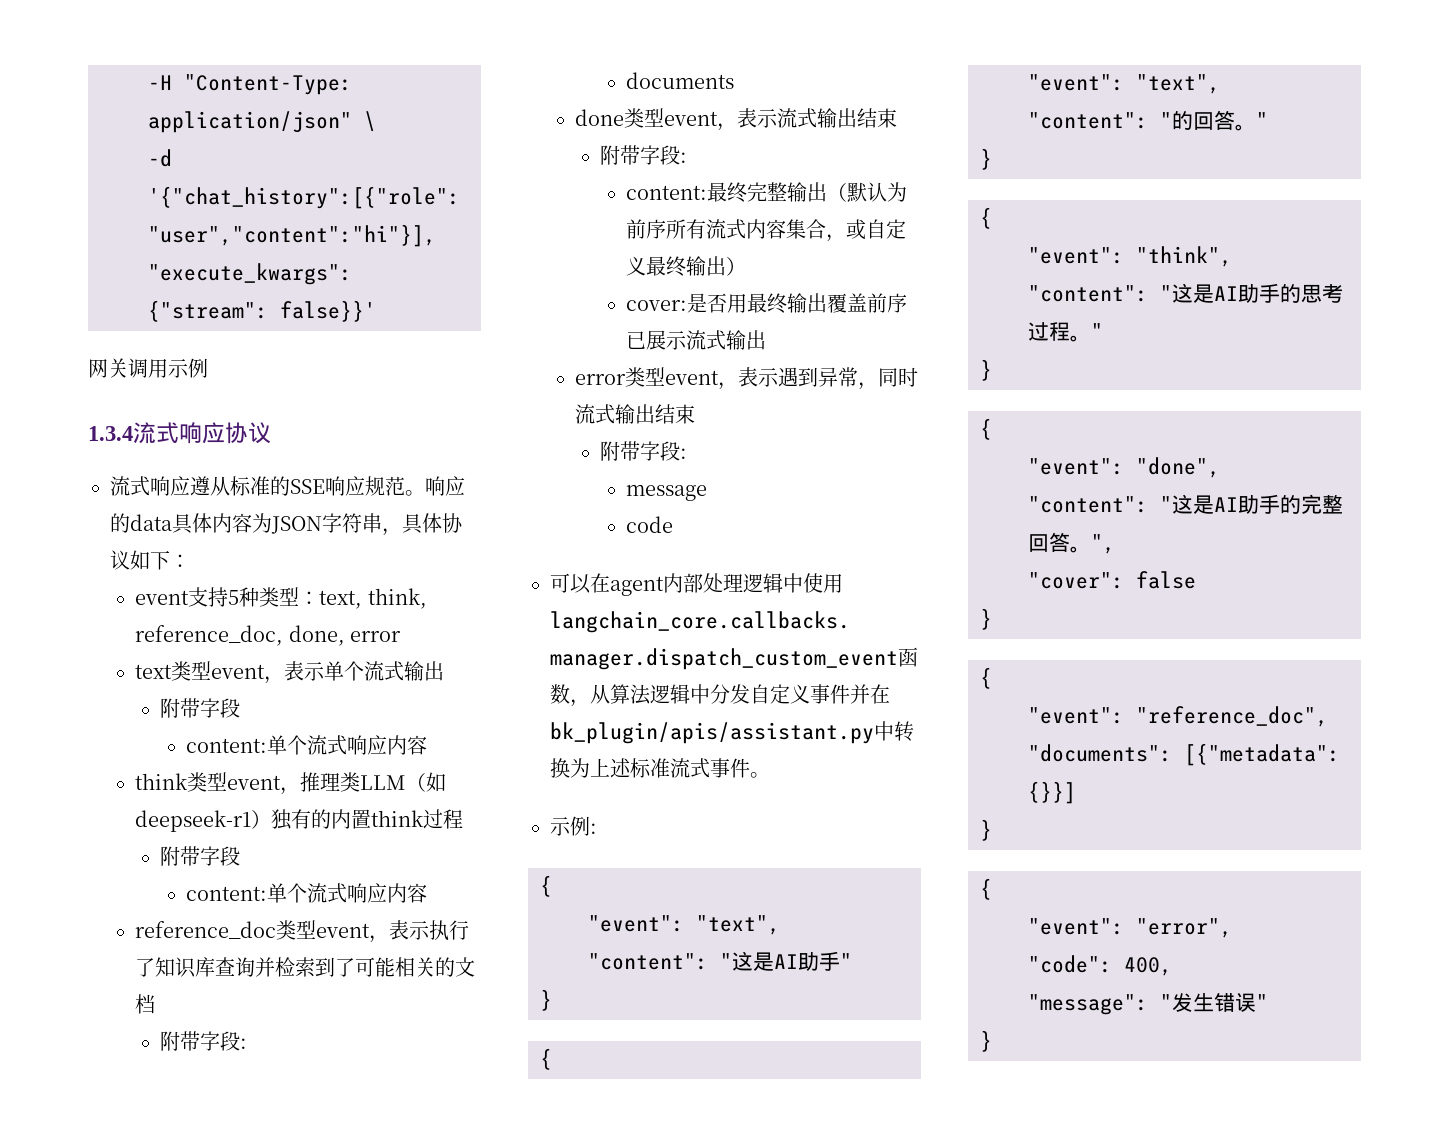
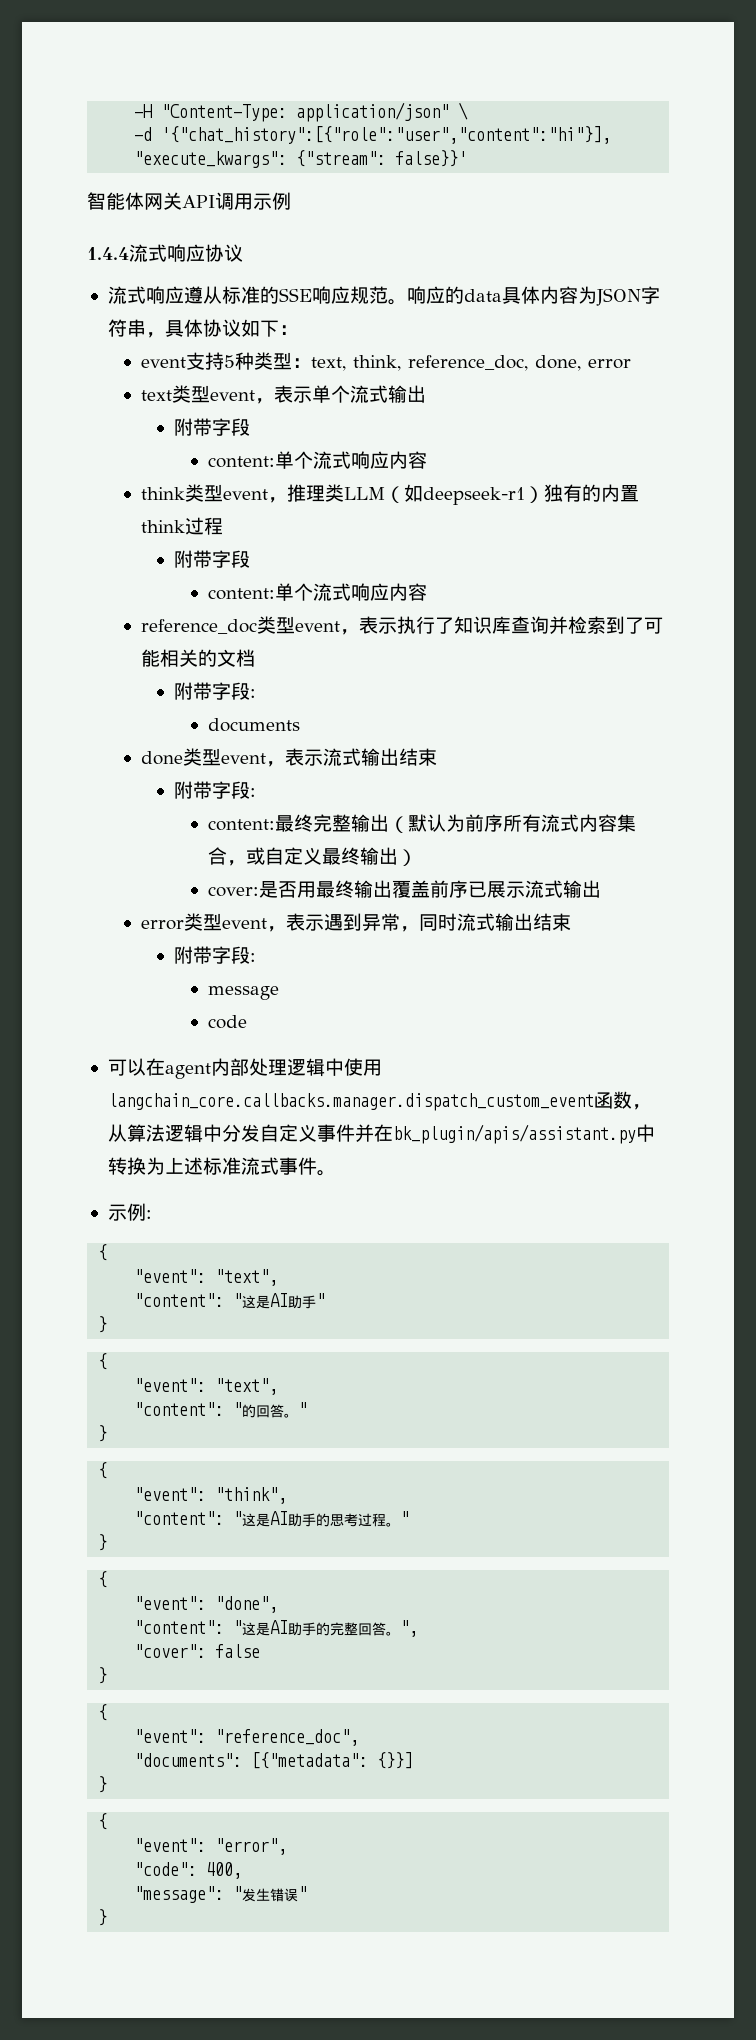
[88,358,128,378] 网关 -> [87,192,215,210] 智能体网关API
[88,426,133,441] 1.3.4 -> [87,247,129,260] 1.4.4

